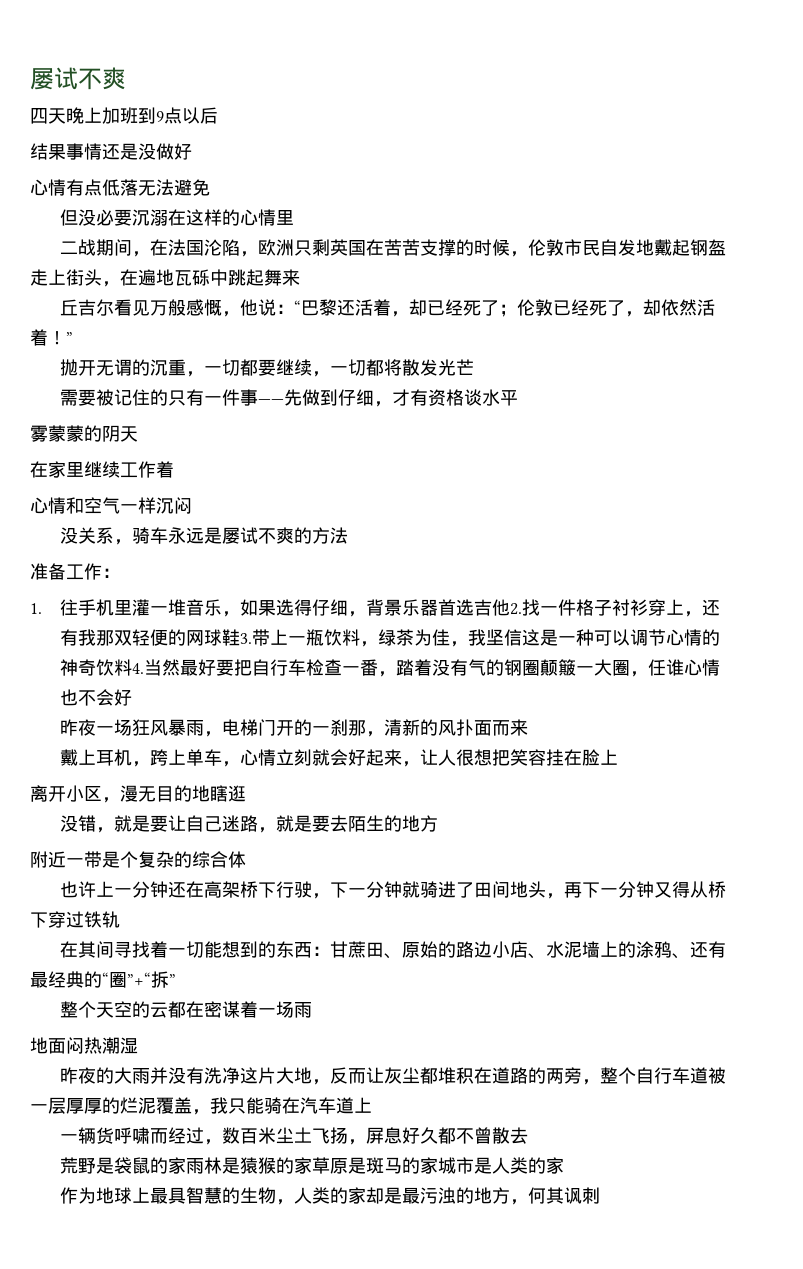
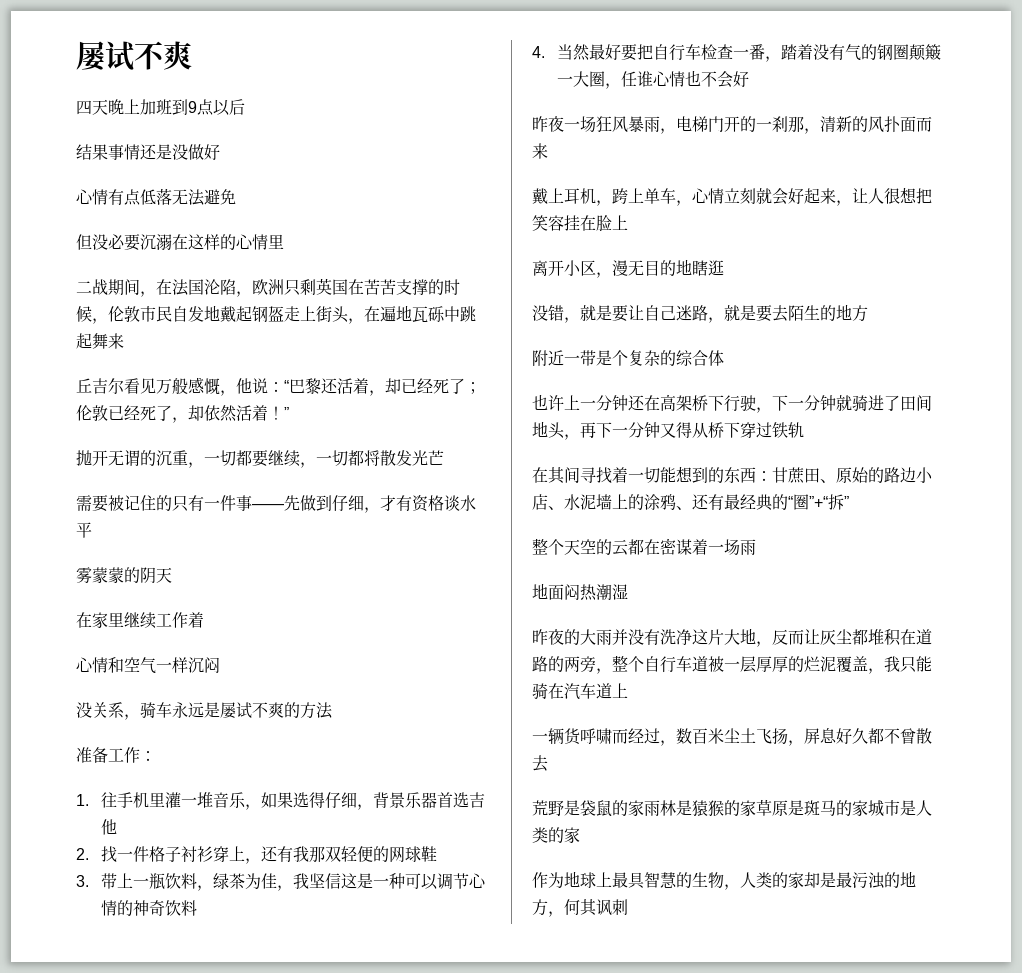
(511, 607) none -> (118, 827) //
(241, 637) none -> (438, 854) //
(133, 667) none -> (198, 908) //

